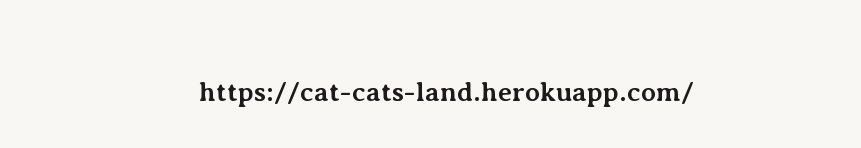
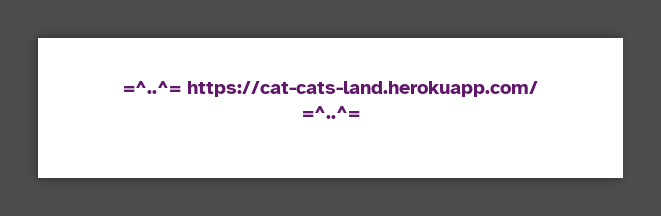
[199,82,695,107] https://cat-cats-land.herokuapp.com/ -> [123,81,538,97] [301,106,360,119] =^..^= https://cat-cats-land.herokuapp.com/ =^..^=

